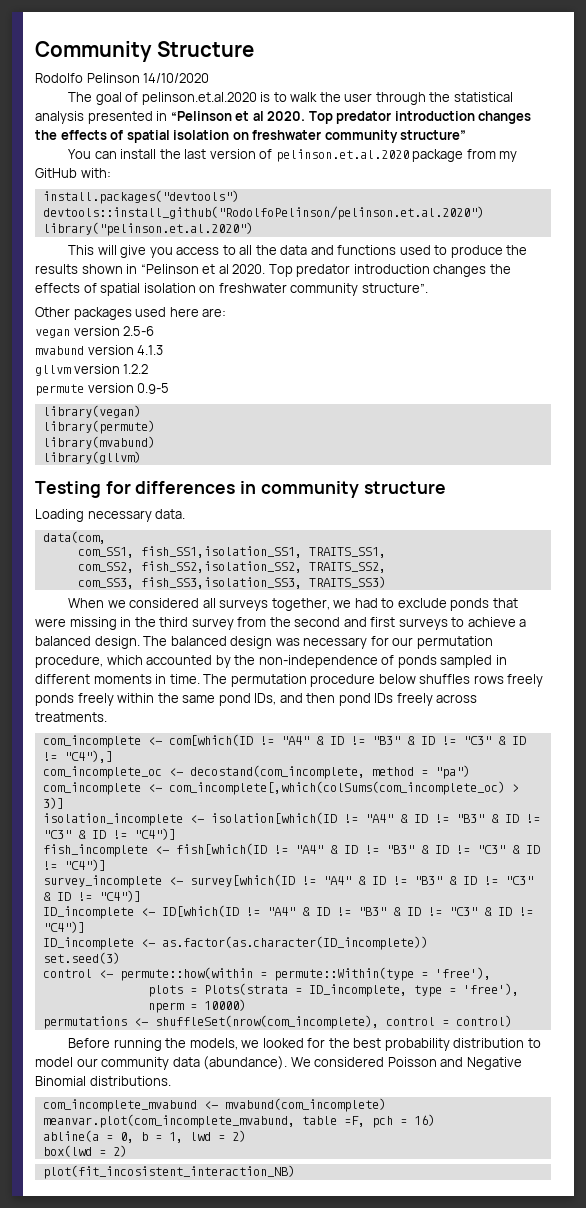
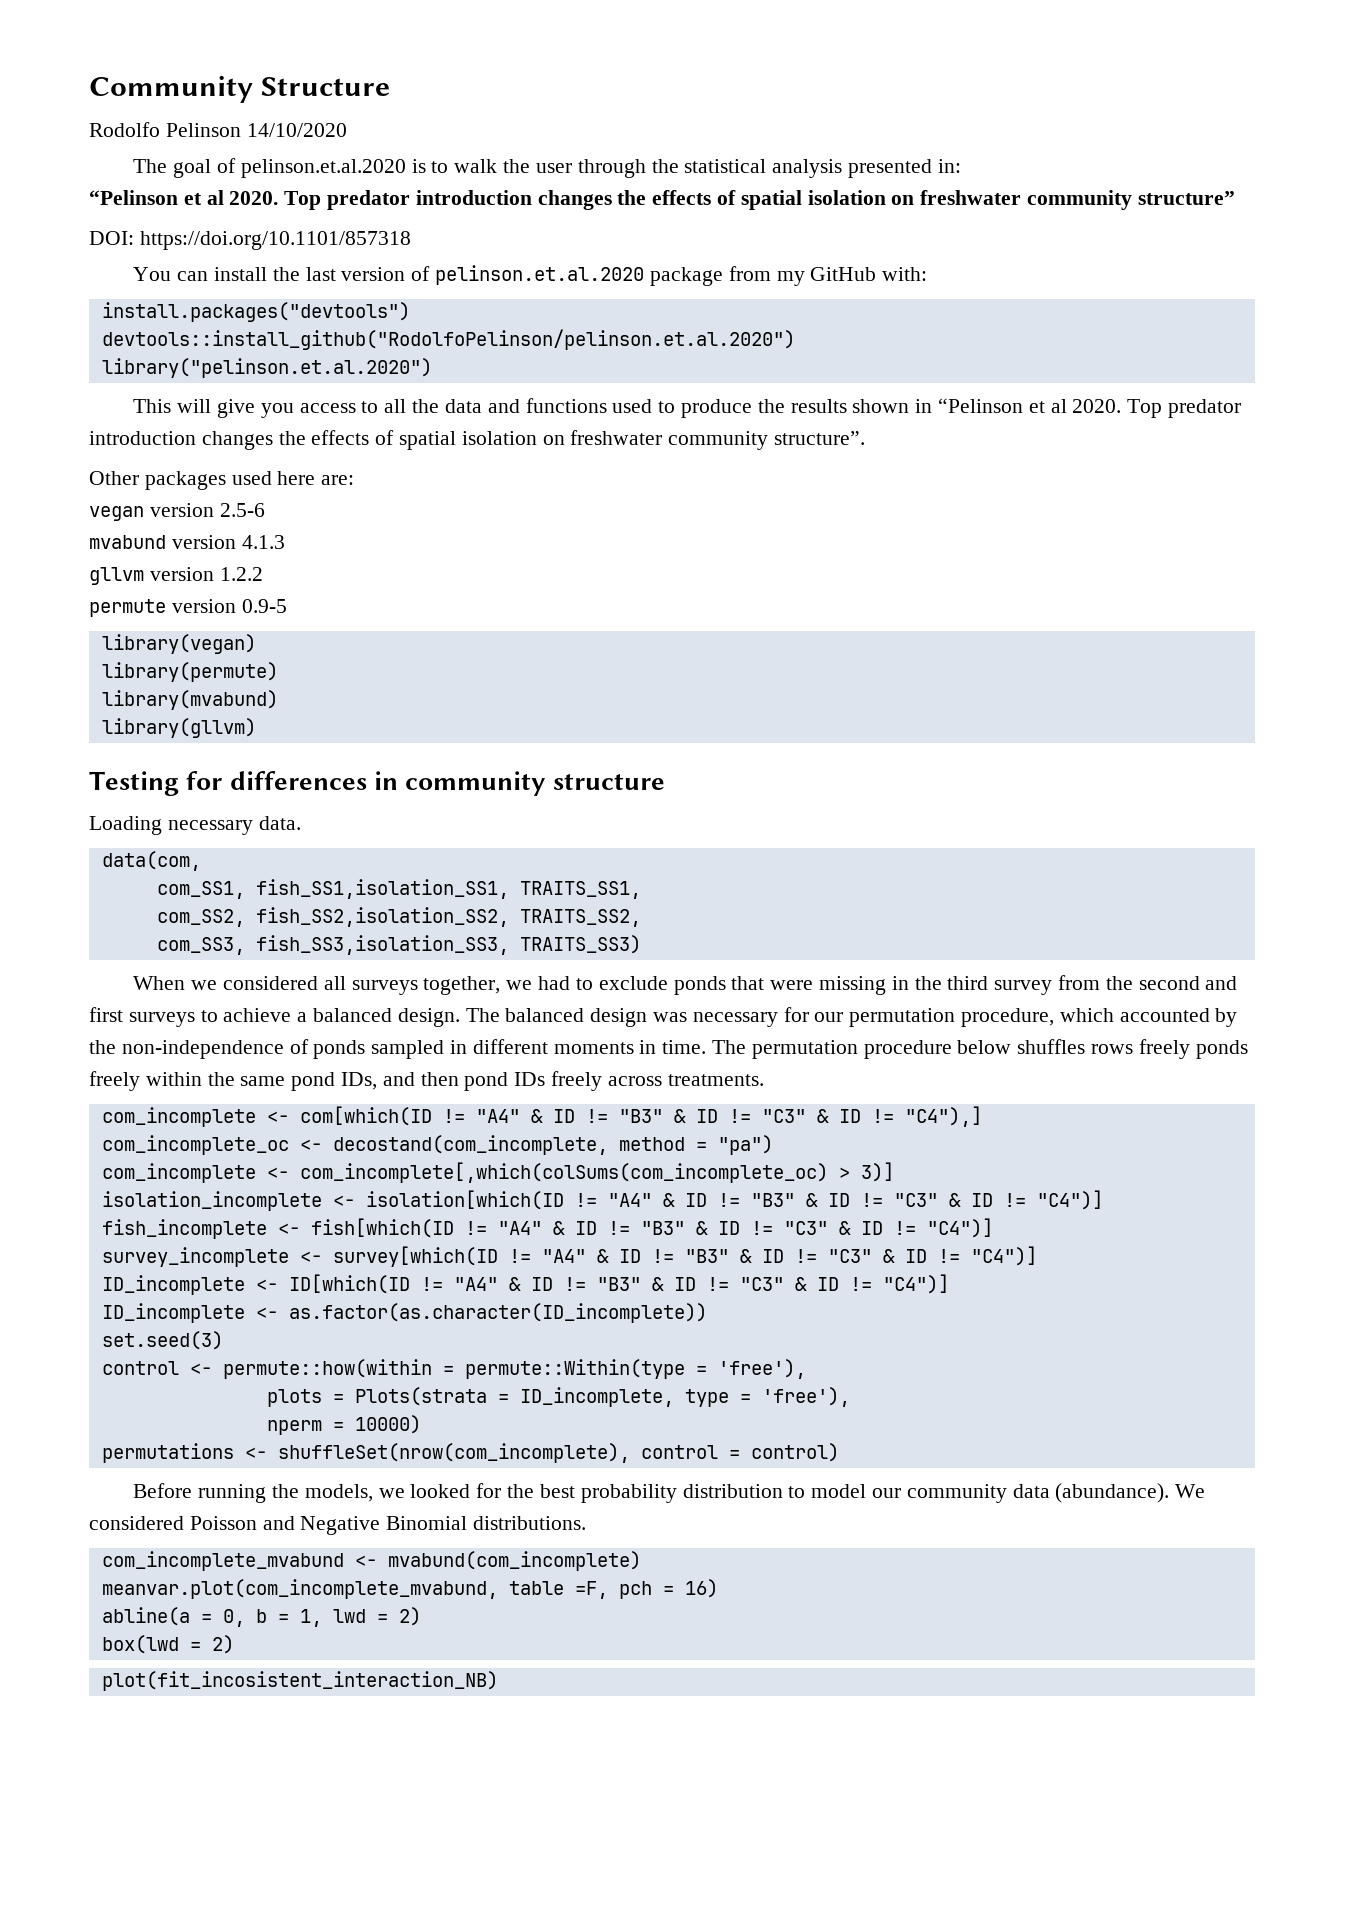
[156,111,168,121] in -> [937,159,961,173] in: //
(467, 135) none -> [89,231,411,250] // DOI: https://doi.org/10.1101/857318

